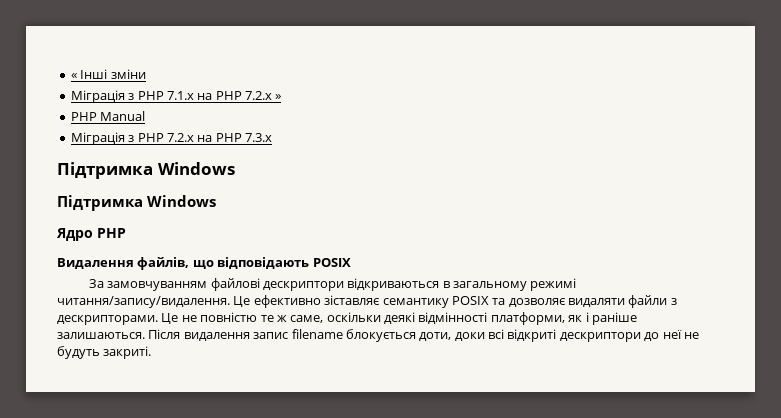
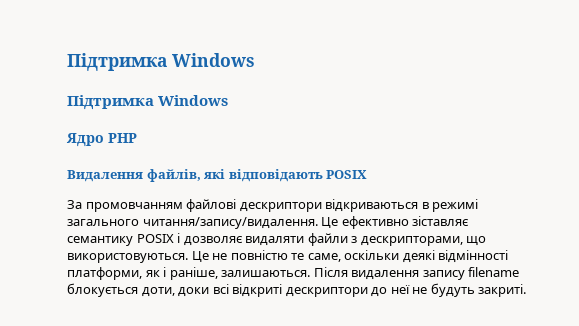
[70,69,146,79] [70,90,282,103] [70,111,146,121] [70,132,272,145] « Інші зміни // Міграція з PHP 7.1.x на PHP 7.2.x » // PHP Manual // Міграція з PHP 7.2.x на PHP 7.3.x // -> (67, 62) none
[192,260,214,269] що -> [204,169,226,179] які
[107,281,208,291] замовчуванням -> [85,202,183,212] промовчанням
[453,278,577,291] загальному режимі -> [432,199,479,212] [67,219,139,226] режимі загального
[492,298,506,305] та -> [177,233,181,243] і
[57,315,158,325] дескрипторами. -> [360,236,487,246] [67,253,188,263] дескрипторами, що використовуються.
[276,315,287,322] ж -> (305, 256) none
[591,312,637,325] раніше -> [169,267,218,280] раніше,
[253,332,289,339] запис -> [422,270,465,280] запису

